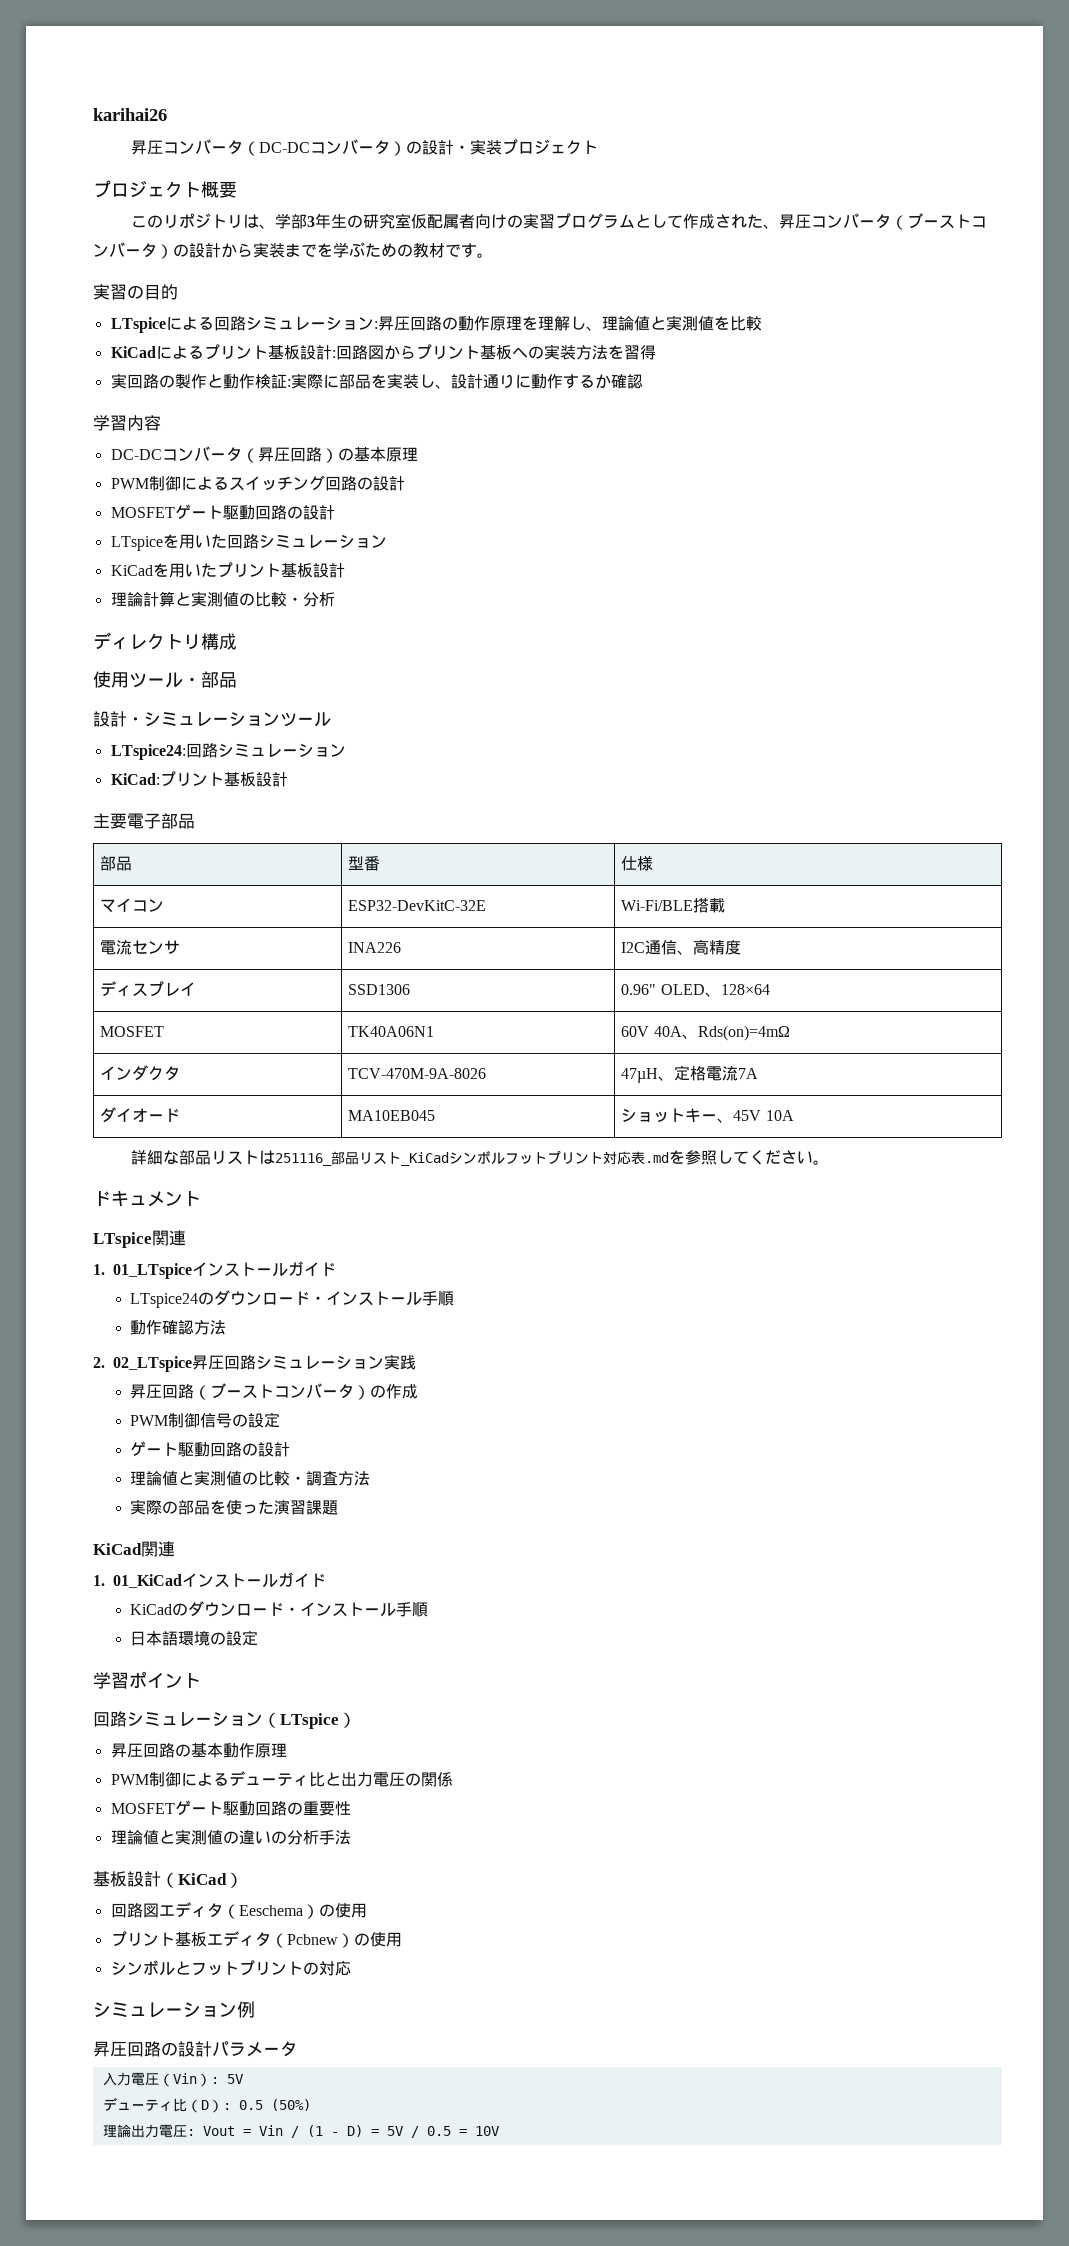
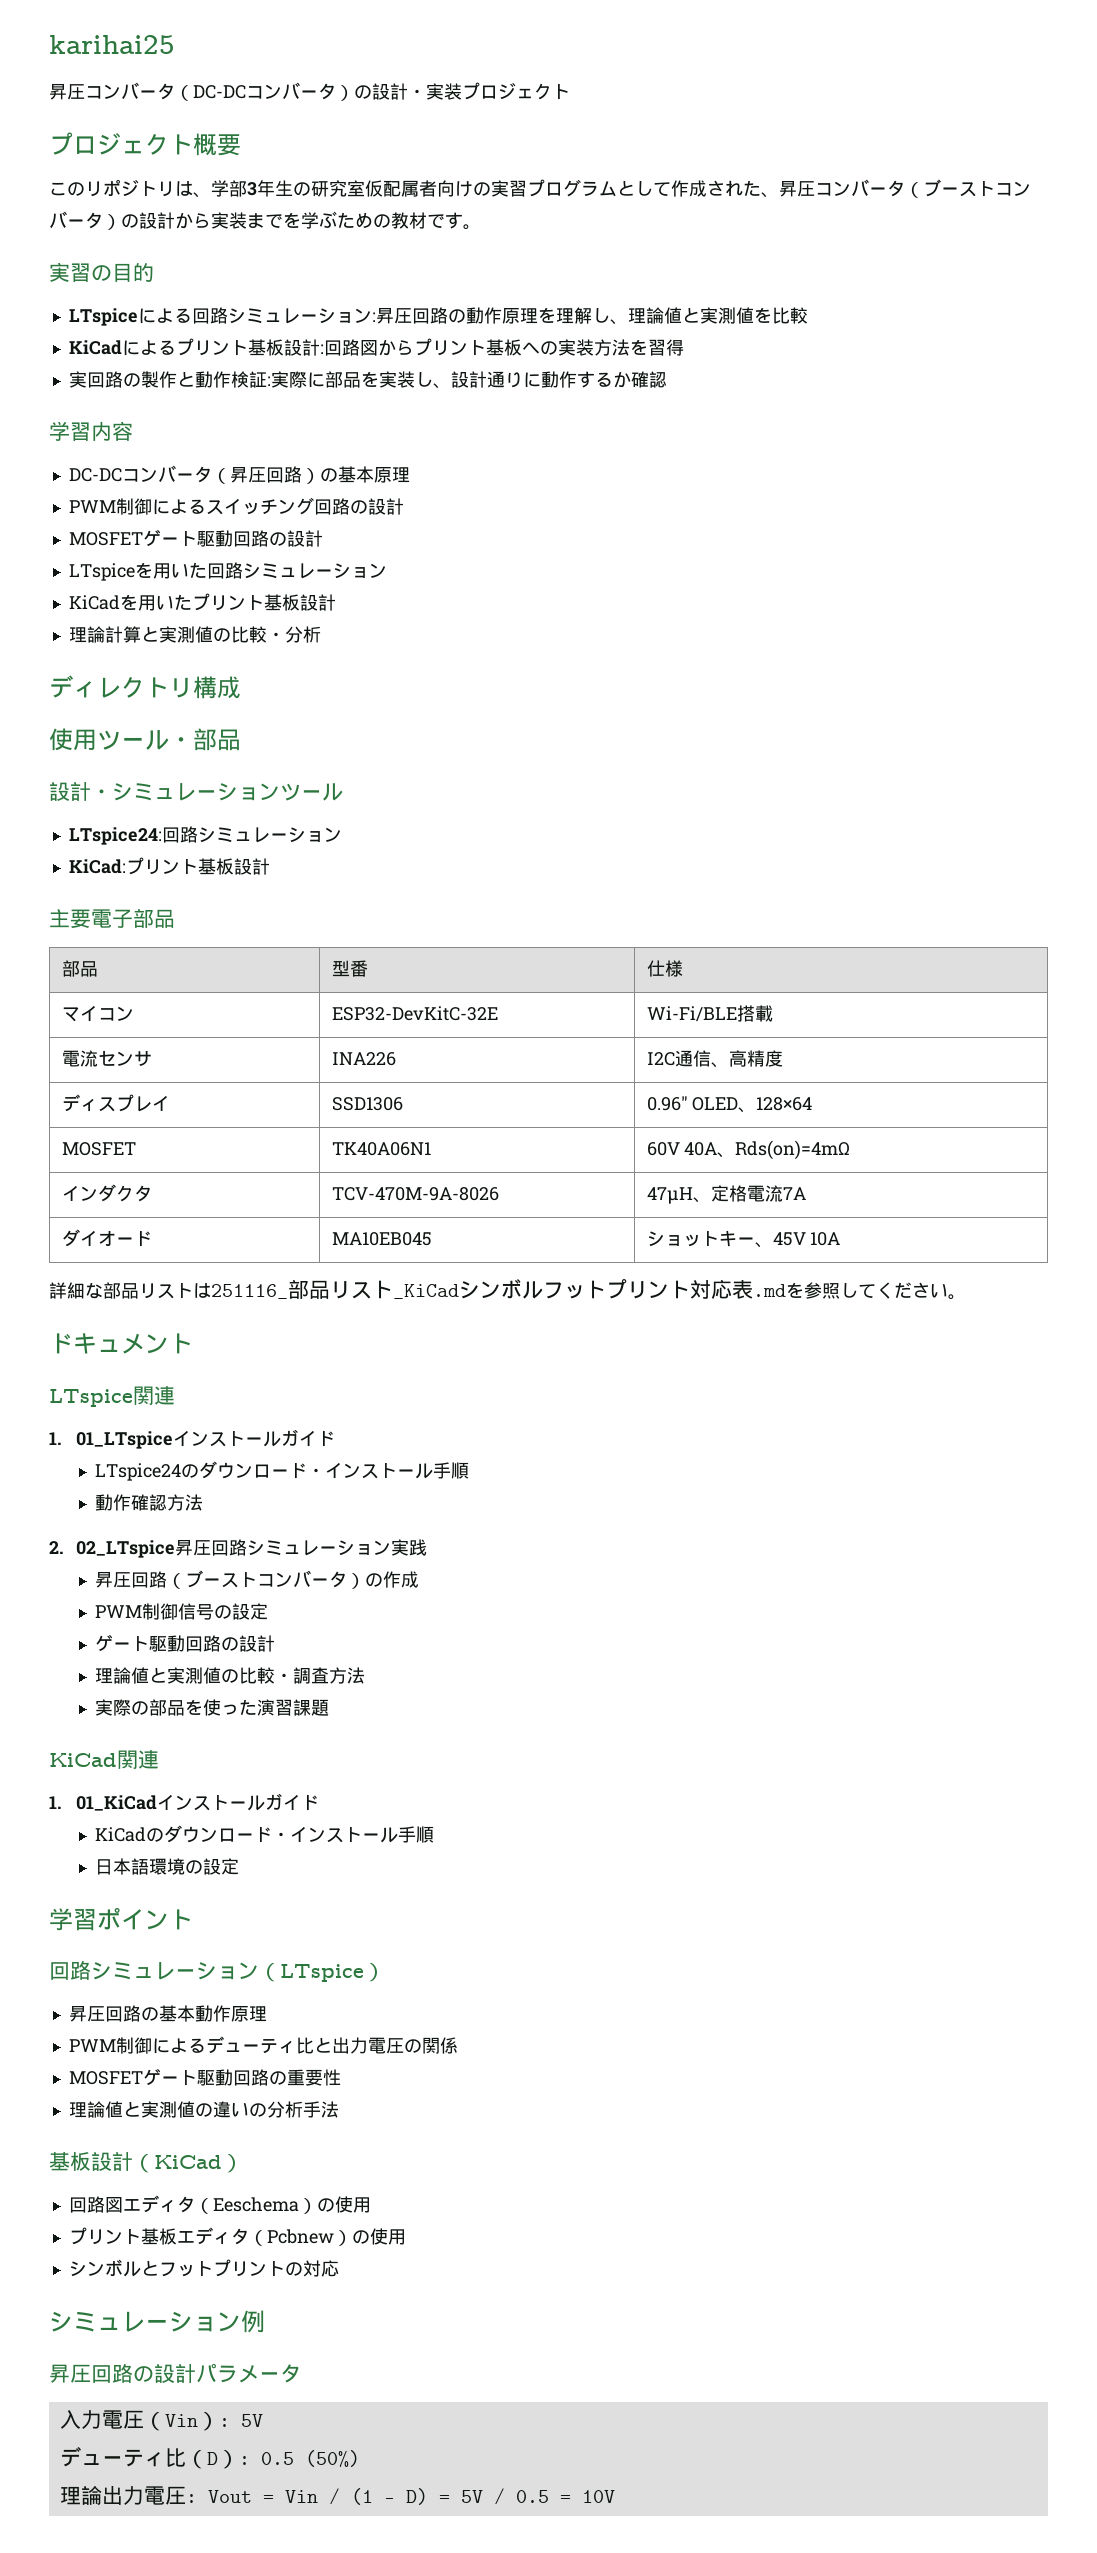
[93,108,167,121] karihai26 -> [49,35,175,54] karihai25

